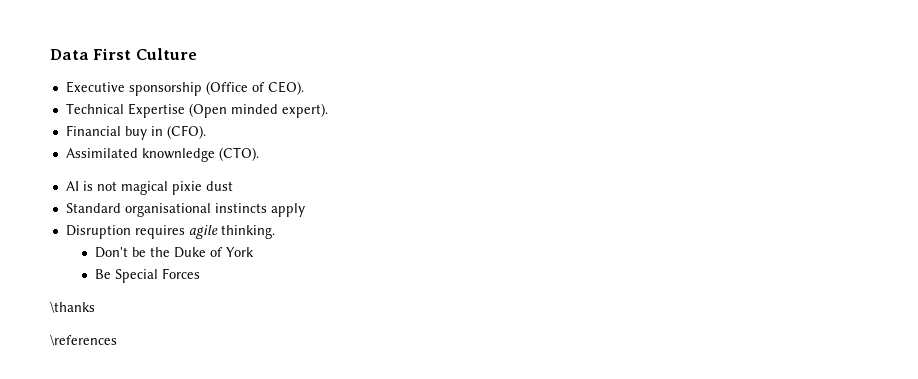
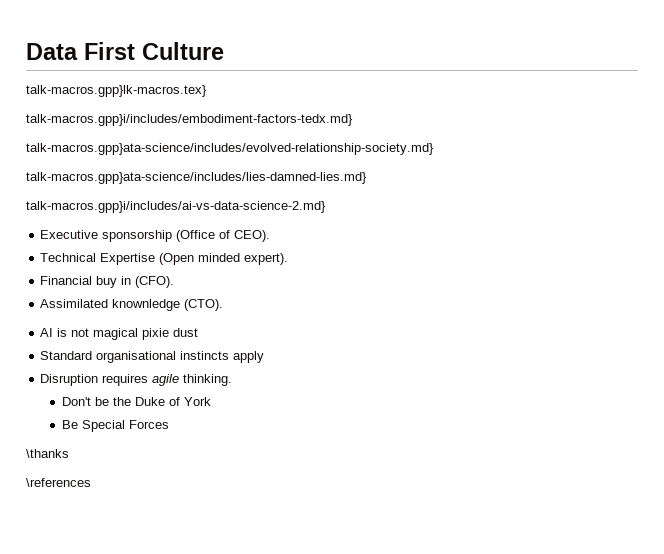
(197, 54) none -> [26,85,207,97] [26,114,353,126] [26,143,434,155] [26,172,367,184] [26,201,326,213] // talk-macros.gpp}lk-macros.tex} // talk-macros.gpp}i/includes/embodiment-factors-tedx.md} // talk-macros.gpp}ata-science/includes/evolved-relationship-society.md} // talk-macros.gpp}ata-science/includes/lies-damned-lies.md} // talk-macros.gpp}i/includes/ai-vs-data-science-2.md}

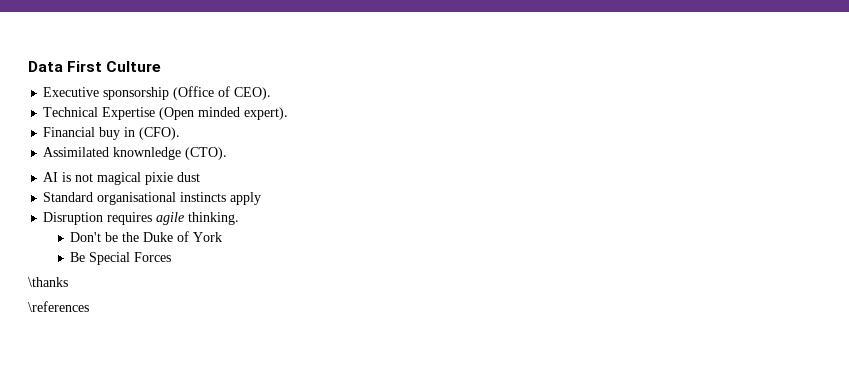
[26,85,207,97] [26,114,353,126] [26,143,434,155] [26,172,367,184] [26,201,326,213] // talk-macros.gpp}lk-macros.tex} // talk-macros.gpp}i/includes/embodiment-factors-tedx.md} // talk-macros.gpp}ata-science/includes/evolved-relationship-society.md} // talk-macros.gpp}ata-science/includes/lies-damned-lies.md} // talk-macros.gpp}i/includes/ai-vs-data-science-2.md} -> (162, 66) none

